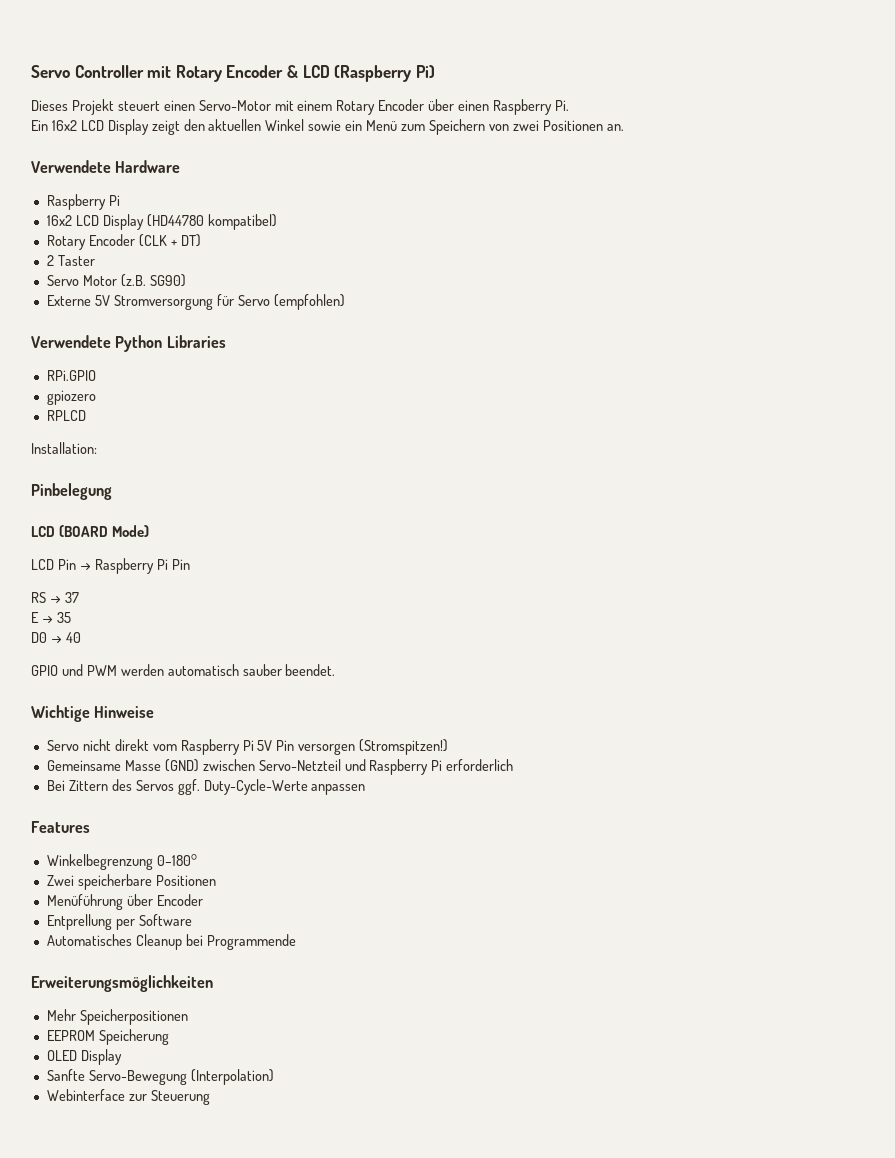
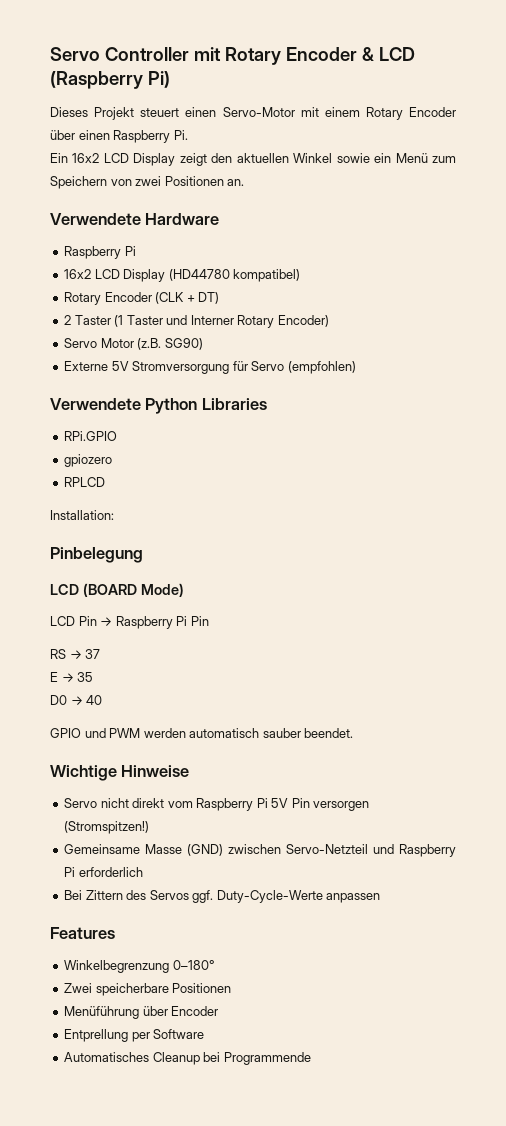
(95, 260) none -> [114,315,329,328] (1 Taster und Interner Rotary Encoder)
[31,975,213,992] [46,1009,188,1025] [46,1029,169,1045] [46,1049,122,1065] [46,1069,274,1085] [46,1089,210,1105] // Erweiterungsmöglichkeiten // Mehr Speicherpositionen // EEPROM Speicherung // OLED Display // Sanfte Servo-Bewegung (Interpolation) // Webinterface zur Steuerung -> (311, 1058) none

